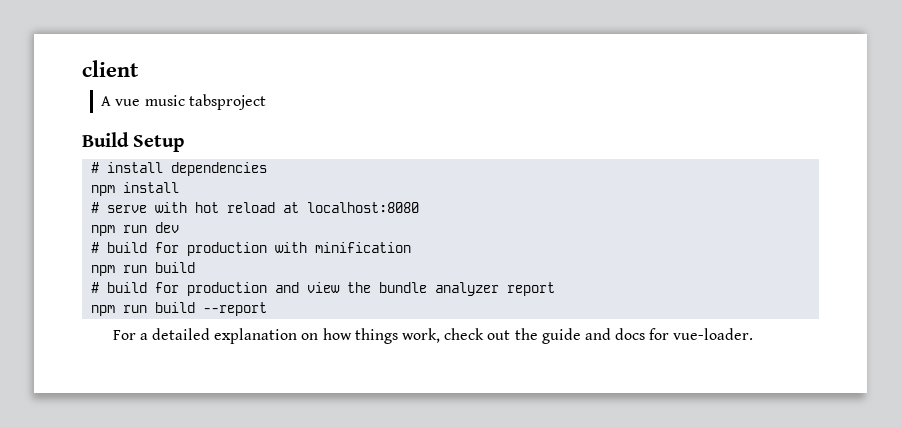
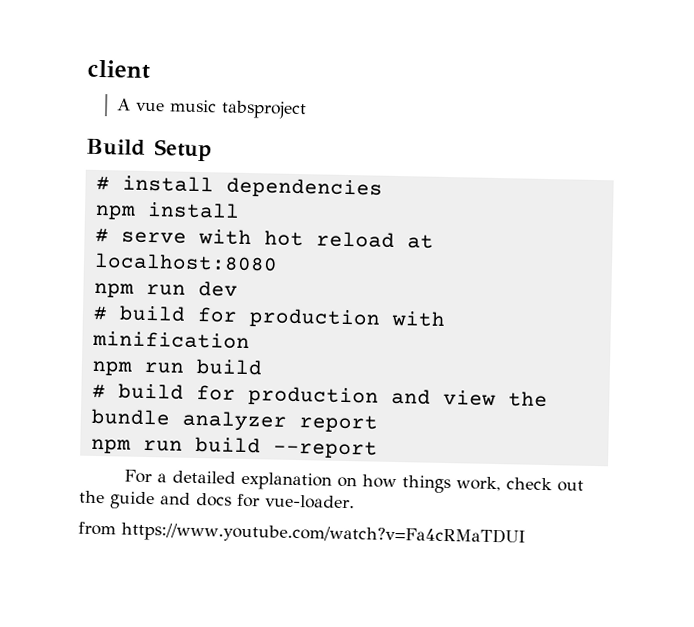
(754, 334) none -> [78,521,526,548] // from https://www.youtube.com/watch?v=Fa4cRMaTDUI

